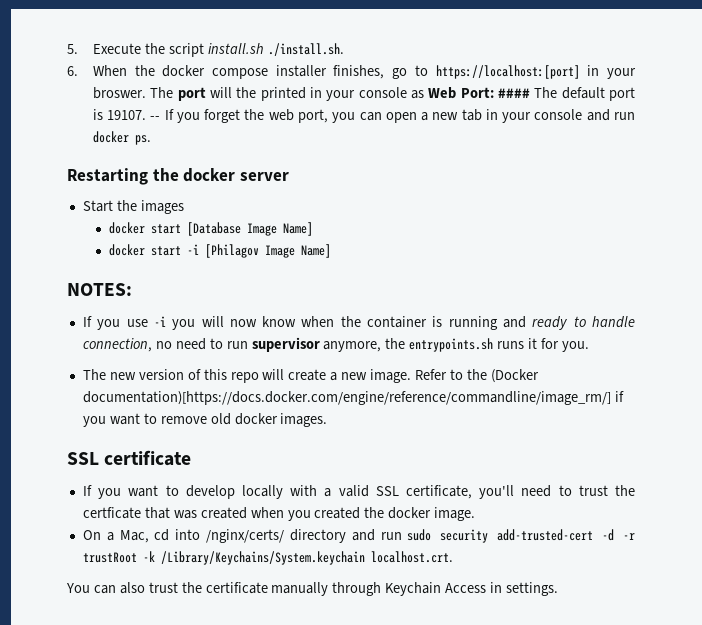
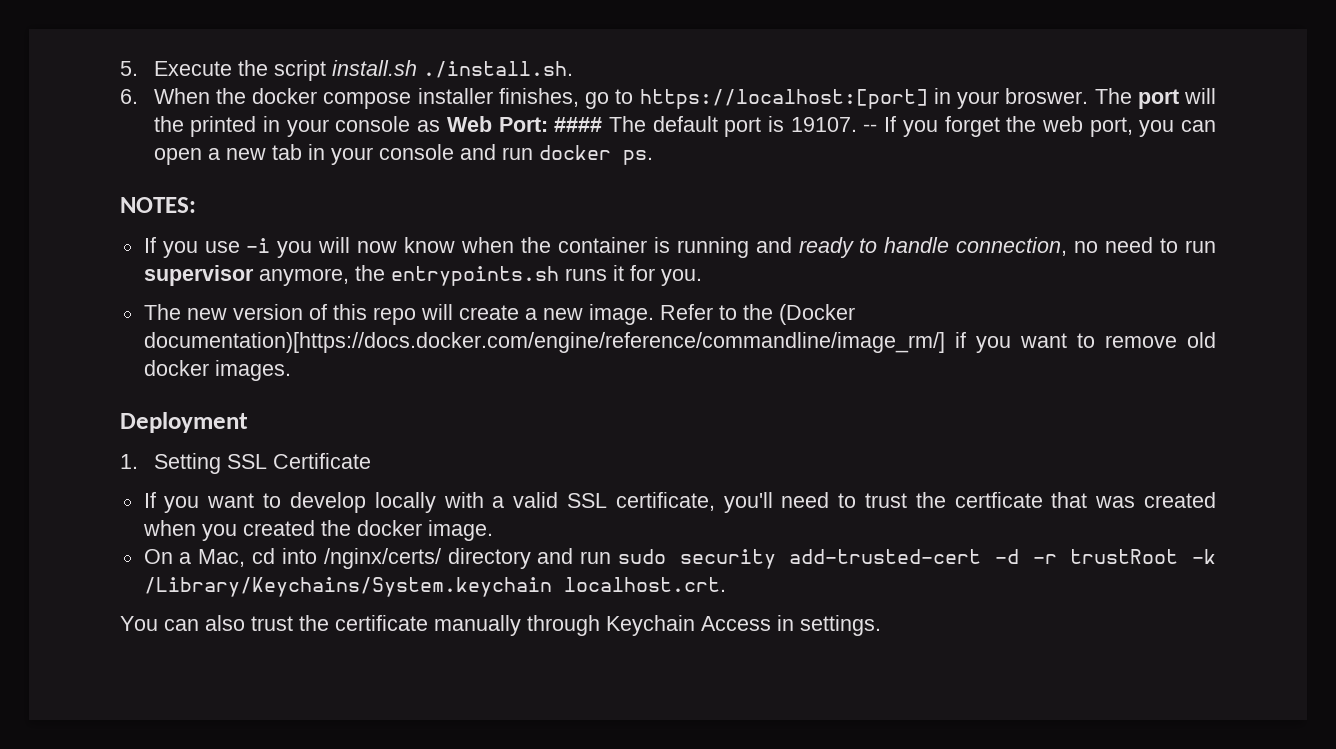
[67,168,289,185] [82,200,184,214] [108,222,313,236] [108,244,331,258] // Restarting the docker server // Start the images // docker start [Database Image Name] // docker start -i [Philagov Image Name] -> (653, 157) none
[67,450,192,466] SSL certificate -> [120,412,248,433] [120,453,371,474] Deployment // 1. Setting SSL Certificate

